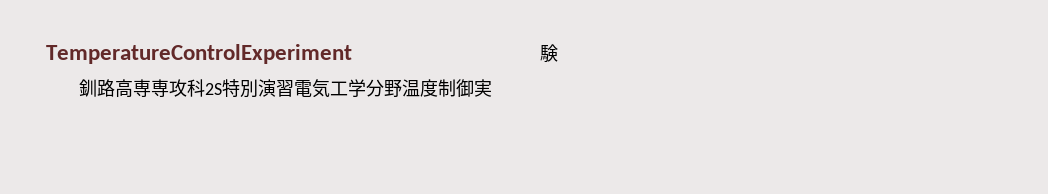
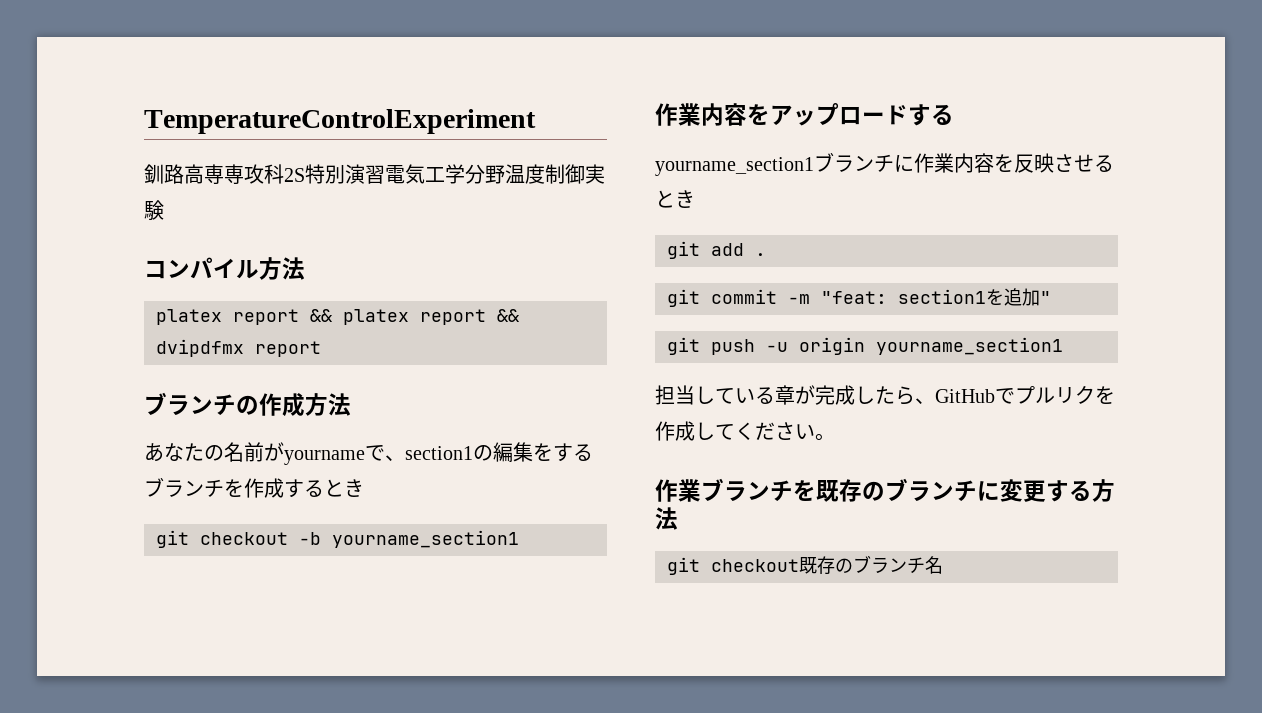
(558, 53) none -> [144,257,305,280] [156,309,520,325] [156,339,321,357] [144,392,351,417] [144,442,593,465] [144,477,364,498] [156,530,519,548] [655,103,954,126] [655,152,1114,176] [655,190,695,208] [667,241,766,259] [667,288,1051,307] [667,337,1063,355] [655,385,1115,405] [655,421,835,441] [655,478,1115,502] [655,507,678,530] [667,555,943,575] // コンパイル方法 // platex report && platex report && dvipdfmx report // ブランチの作成方法 // あなたの名前がyournameで、section1の編集をするブランチを作成するとき // git checkout -b yourname_section1 // 作業内容をアップロードする // yourname_section1ブランチに作業内容を反映させるとき // git add . // git commit -m "feat: section1を追加" // git push -u origin yourname_section1 // 担当している章が完成したら、GitHubでプルリクを作成してください。 // 作業ブランチを既存のブランチに変更する方法 // git checkout既存のブランチ名

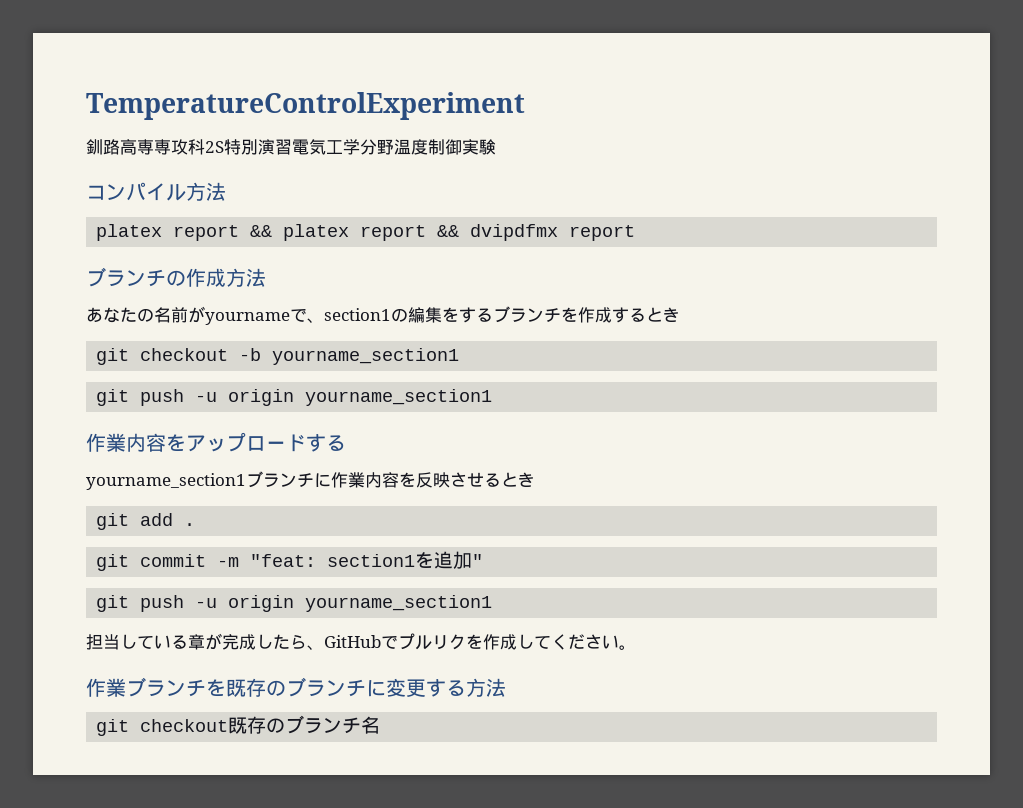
(519, 539) none -> [96,389,493,406] // git push -u origin yourname_section1

